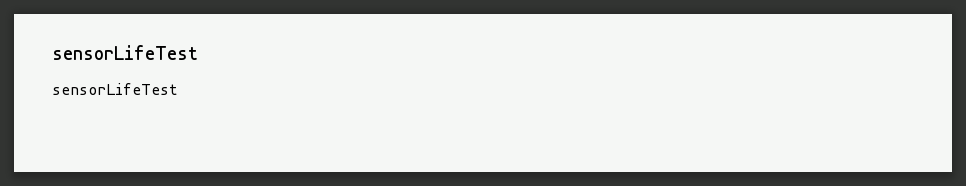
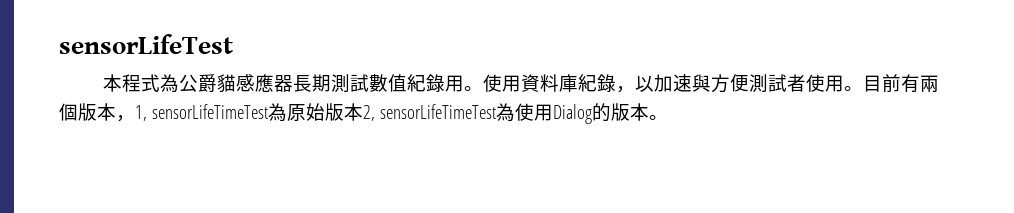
[52,83,178,95] sensorLifeTest -> [103,74,940,93] [59,103,668,124] 本程式為公爵貓感應器長期測試數值紀錄用。使用資料庫紀錄，以加速與方便測試者使用。目前有兩個版本，1, sensorLifeTimeTest為原始版本2, sensorLifeTimeTest為使用Dialog的版本。

